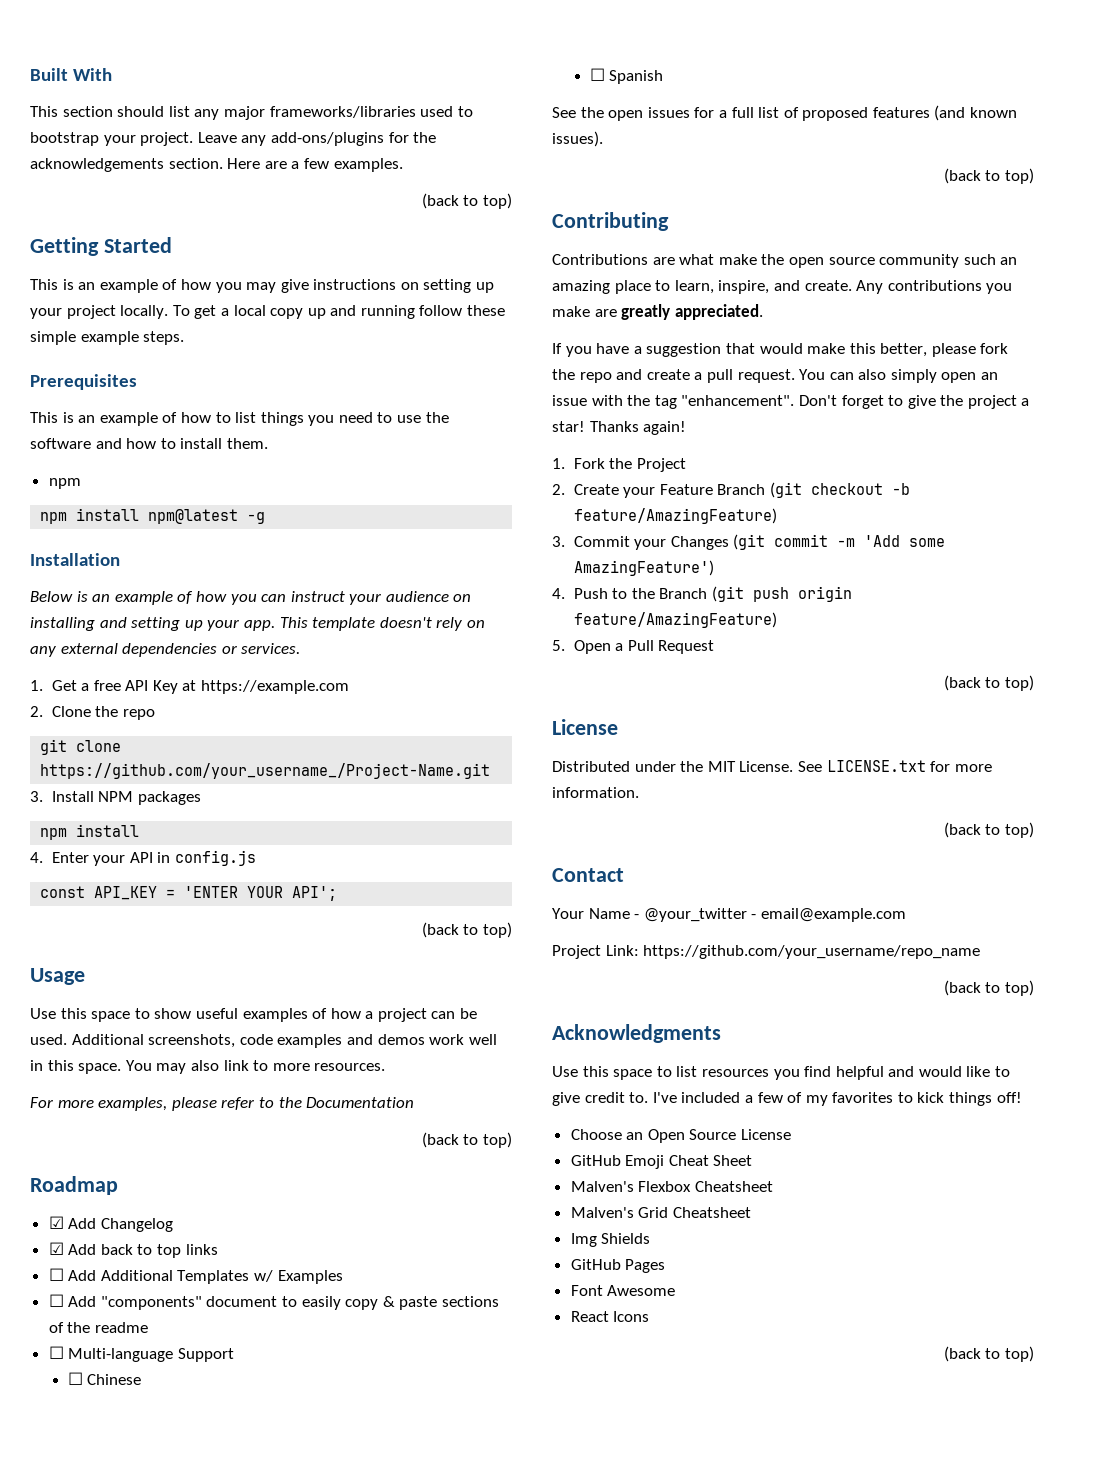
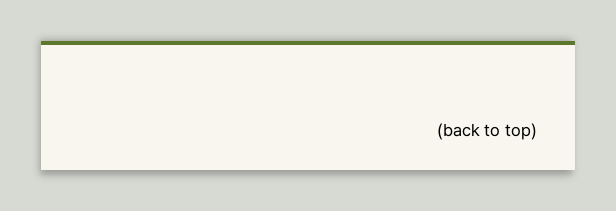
[30,68,113,81] [30,106,473,120] [30,132,437,146] [30,158,403,172] [421,193,512,209] [30,237,172,256] [30,279,495,293] [30,305,506,319] [30,331,185,345] [30,374,137,390] [30,412,449,426] [30,438,268,449] [48,478,81,489] [40,508,266,524] [30,553,120,566] [30,591,472,605] [30,617,485,631] [30,643,301,657] [30,680,350,694] [30,706,155,720] [40,739,122,755] [40,763,491,779] [30,791,201,805] [40,824,140,840] [30,850,256,866] [40,886,338,901] [421,922,512,938] [30,968,85,985] [30,1008,478,1022] [30,1034,497,1048] [30,1060,386,1074] [30,1097,415,1111] [421,1132,512,1148] [30,1176,118,1195] [48,1216,173,1232] [48,1242,218,1258] [48,1268,343,1284] [48,1294,500,1310] [48,1322,148,1333] [48,1346,234,1362] [67,1372,142,1385] [589,68,664,84] [552,105,1018,121] [552,131,603,147] [943,168,1034,184] [552,212,669,231] [552,254,1018,268] [552,280,1013,294] [552,304,763,320] [552,343,1009,357] [552,369,999,383] [552,395,1030,409] [552,421,687,435] [552,458,686,472] [552,482,910,498] [573,508,777,524] [552,534,946,550] [573,560,714,576] [552,586,852,602] [573,612,777,628] [552,640,715,654] [943,675,1034,691] [552,719,618,735] [552,760,992,772] [552,787,639,798] [943,822,1034,838] [552,868,624,882] [552,908,906,922] [552,945,981,959] [943,980,1034,996] [552,1024,721,1043] [552,1066,1011,1080] [552,1092,1022,1106] [570,1129,792,1143] [570,1155,753,1169] [570,1181,773,1192] [570,1207,751,1218] [570,1233,651,1247] [570,1259,666,1273] [570,1285,676,1296] [570,1311,650,1322] Built With // This section should list any major frameworks/libraries used to bootstrap your project. Leave any add-ons/plugins for the acknowledgements section. Here are a few examples. // (back to top) // Getting Started // This is an example of how you may give instructions on setting up your project locally. To get a local copy up and running follow these simple example steps. // Prerequisites // This is an example of how to list things you need to use the software and how to install them. // npm // npm install npm@latest -g // Installation // Below is an example of how you can instruct your audience on installing and setting up your app. This template doesn't rely on any external dependencies or services. // 1. Get a free API Key at https://example.com // 2. Clone the repo // git clone https://github.com/your_username_/Project-Name.git // 3. Install NPM packages // npm install // 4. Enter your API in config.js // const API_KEY = 'ENTER YOUR API'; // (back to top) // Usage // Use this space to show useful examples of how a project can be used. Additional screenshots, code examples and demos work well in this space. You may also link to more resources. // For more examples, please refer to the Documentation // (back to top) // Roadmap // ☑ Add Changelog // ☑ Add back to top links // ☐ Add Additional Templates w/ Examples // ☐ Add "components" document to easily copy & paste sections of the readme // ☐ Multi-language Support // ☐ Chinese // ☐ Spanish // See the open issues for a full list of proposed features (and known issues). // (back to top) // Contributing // Contributions are what make the open source community such an amazing place to learn, inspire, and create. Any contributions you make are greatly appreciated. // If you have a suggestion that would make this better, please fork the repo and create a pull request. You can also simply open an issue with the tag "enhancement". Don't forget to give the project a star! Thanks again! // 1. Fork the Project // 2. Create your Feature Branch (git checkout -b feature/AmazingFeature) // 3. Commit your Changes (git commit -m 'Add some AmazingFeature') // 4. Push to the Branch (git push origin feature/AmazingFeature) // 5. Open a Pull Request // (back to top) // License // Distributed under the MIT License. See LICENSE.txt for more information. // (back to top) // Contact // Your Name - @your_twitter - email@example.com // Project Link: https://github.com/your_username/repo_name // (back to top) // Acknowledgments // Use this space to list resources you find helpful and would like to give credit to. I've included a few of my favorites to kick things off! // Choose an Open Source License // GitHub Emoji Cheat Sheet // Malven's Flexbox Cheatsheet // Malven's Grid Cheatsheet // Img Shields // GitHub Pages // Font Awesome // React Icons // -> (436, 131) none

